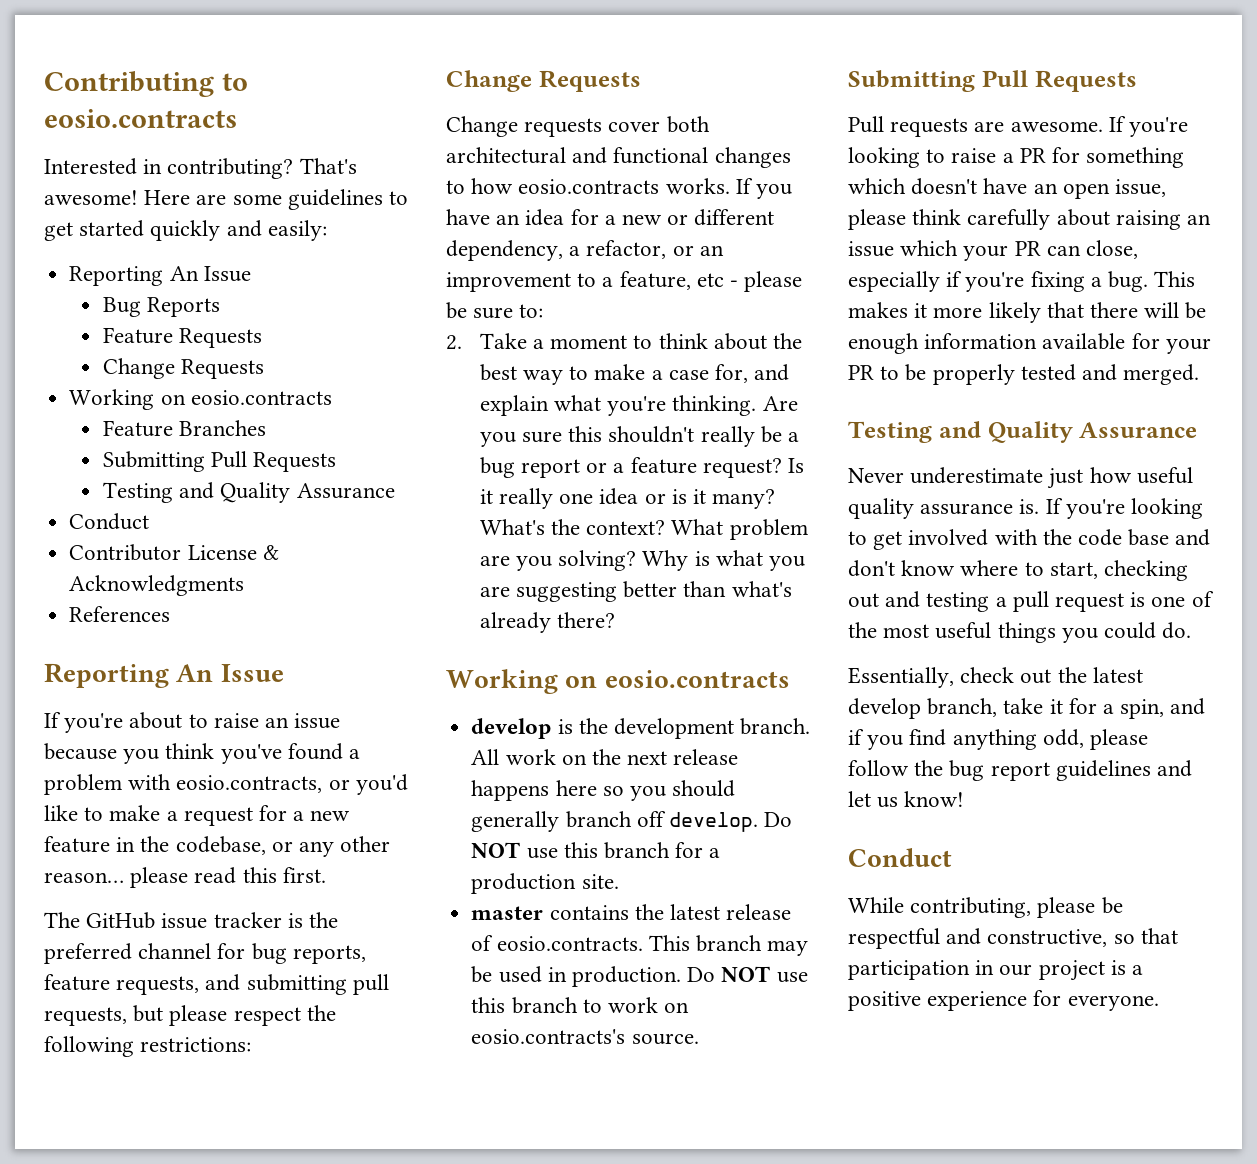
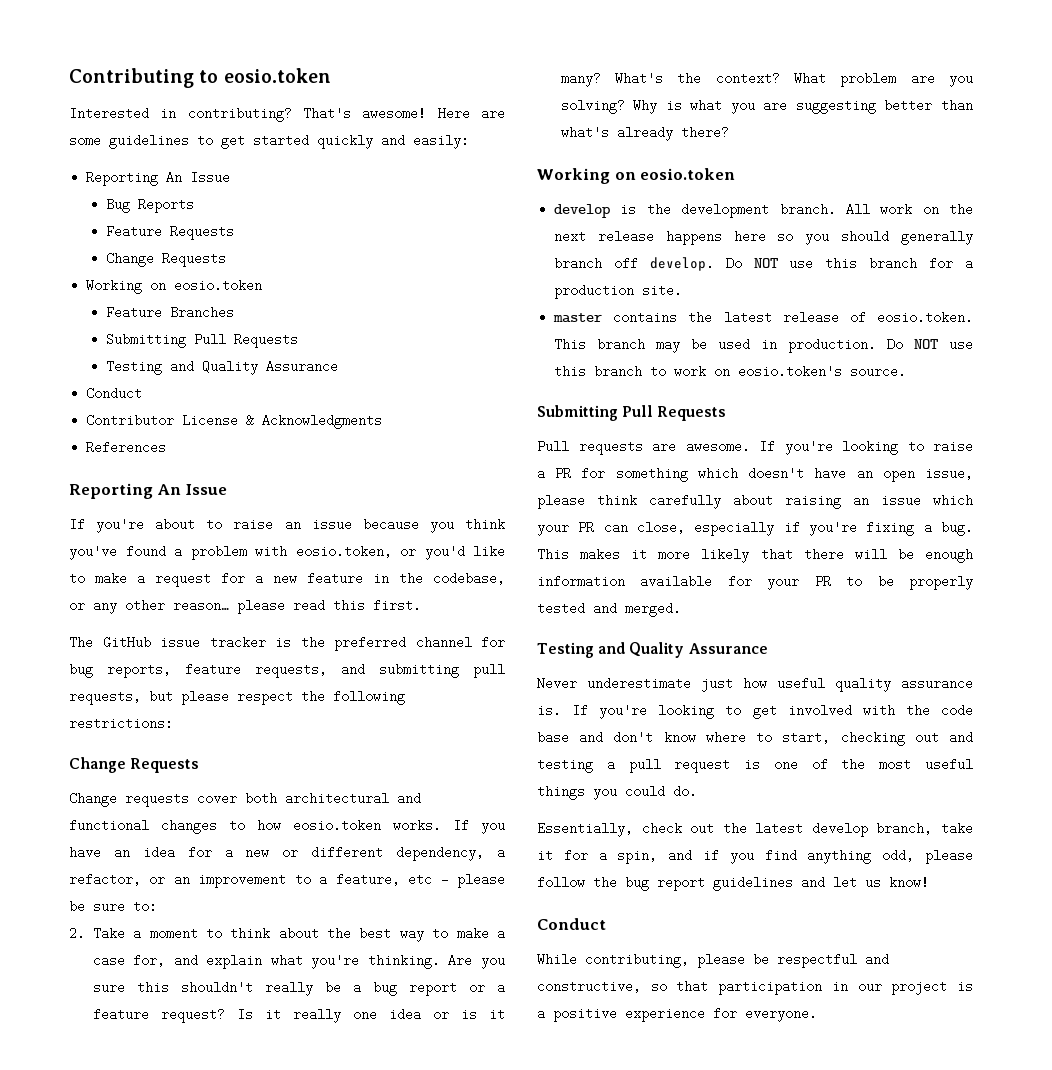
[44,109,237,128] eosio.contracts -> [223,68,331,83] eosio.token
[190,390,332,405] eosio.contracts -> [174,279,263,292] eosio.token
[176,775,323,793] eosio.contracts, -> [295,545,392,558] eosio.token,
[518,179,660,194] eosio.contracts -> [293,819,381,832] eosio.token
[604,670,790,688] eosio.contracts -> [640,168,736,180] eosio.token
[496,936,643,951] eosio.contracts. -> [876,311,973,324] eosio.token.
[471,1029,626,1044] eosio.contracts's -> [738,365,843,378] eosio.token's

